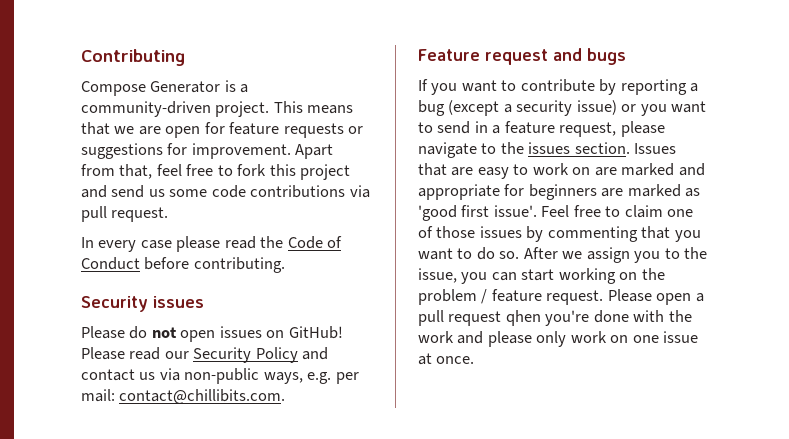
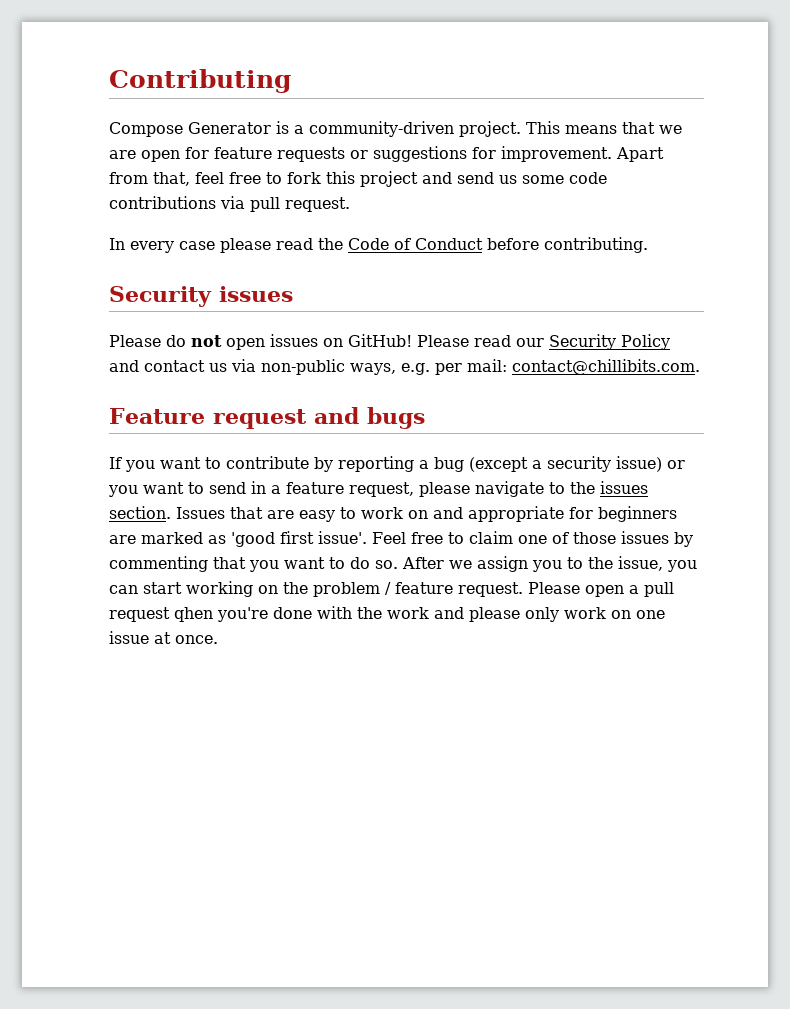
[594,163,675,176] are marked -> (428, 514) none

